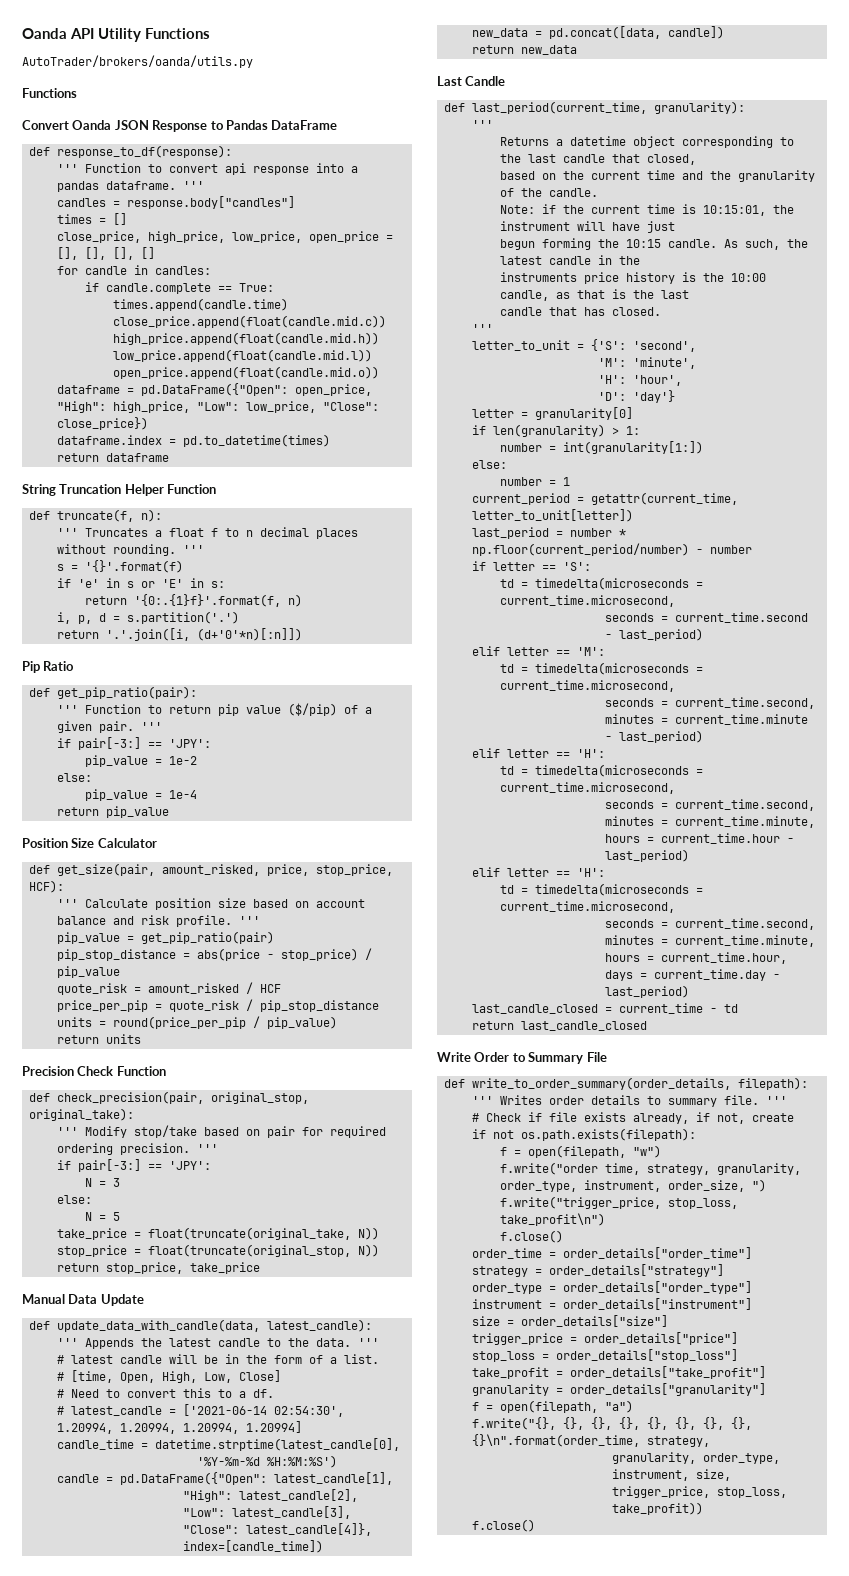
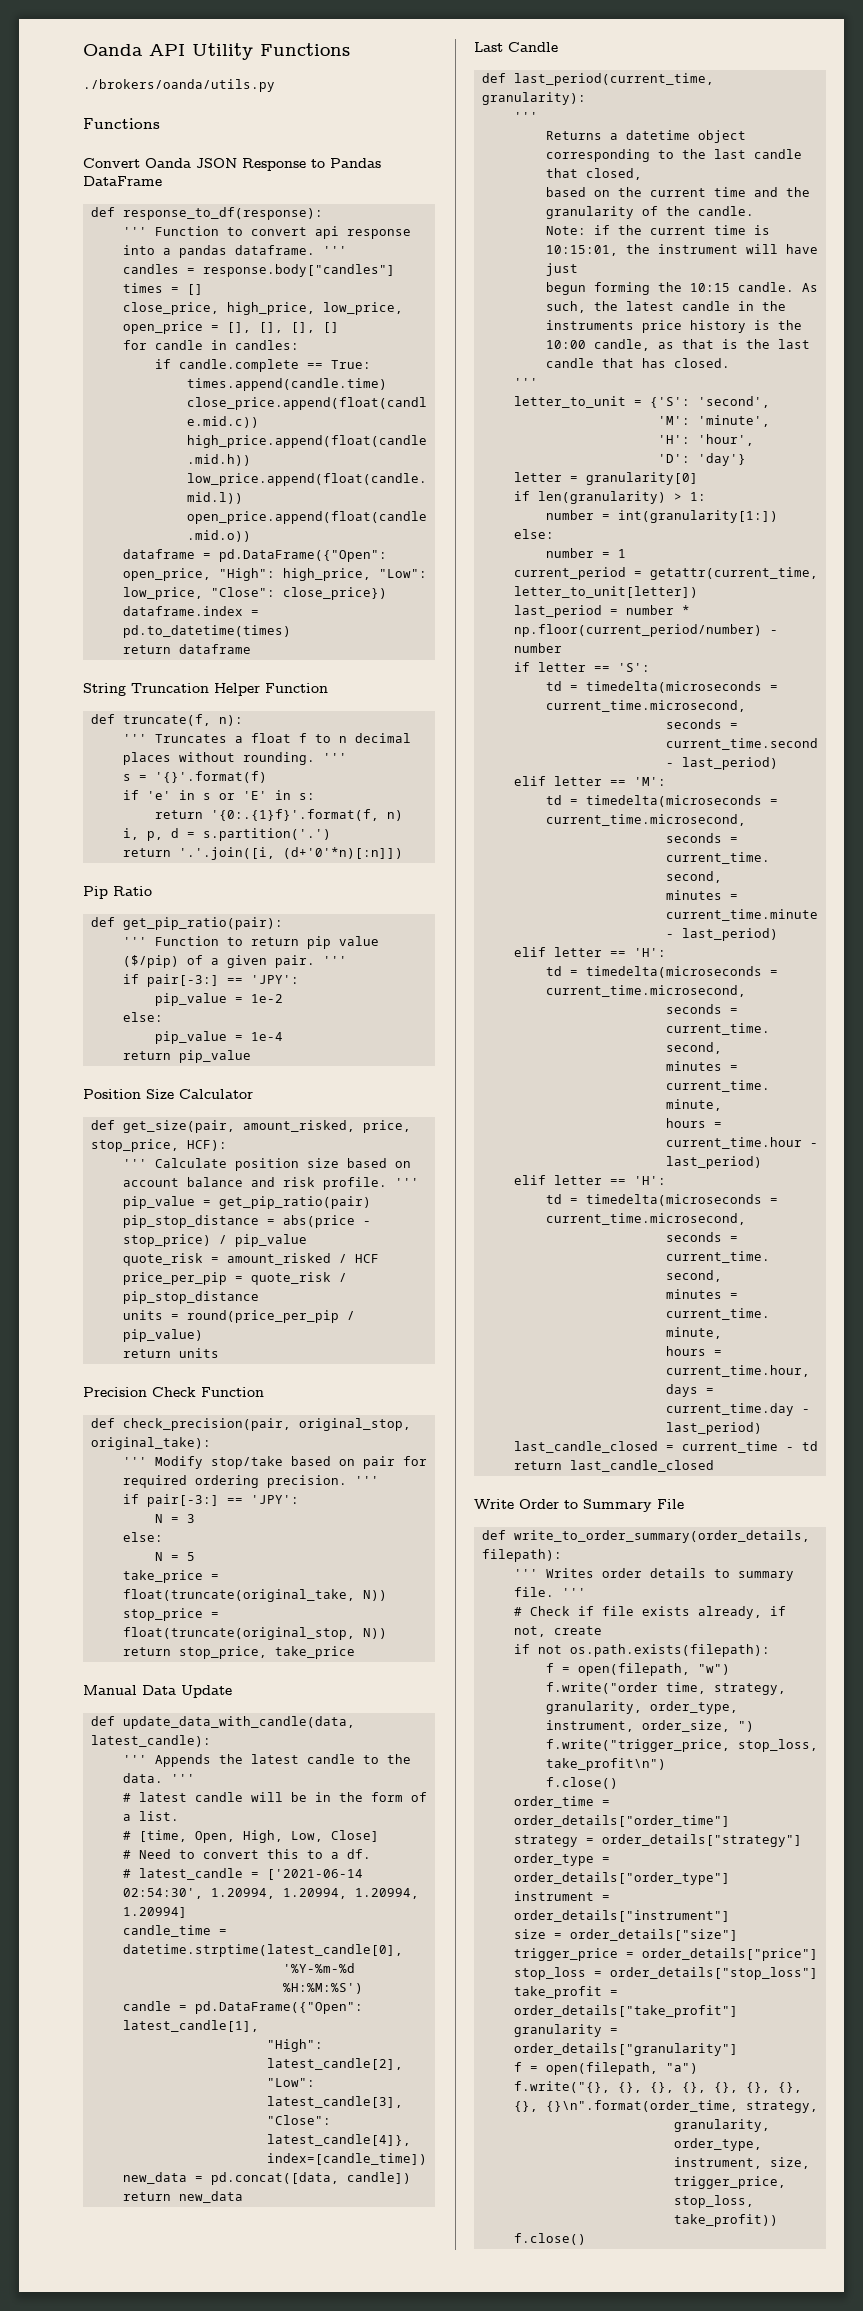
[22,55,253,68] AutoTrader/brokers/oanda/utils.py -> [83,79,275,92] ./brokers/oanda/utils.py

